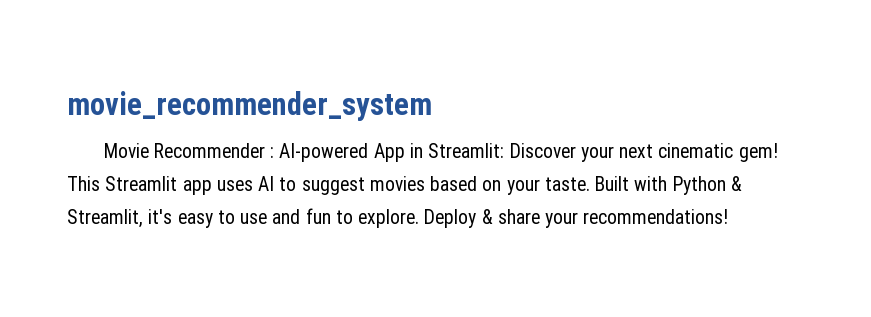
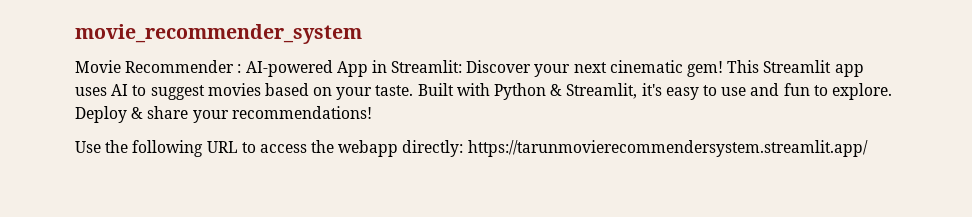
(729, 216) none -> [75,140,868,157] // Use the following URL to access the webapp directly: https://tarunmovierecommendersystem.streamlit.app/

